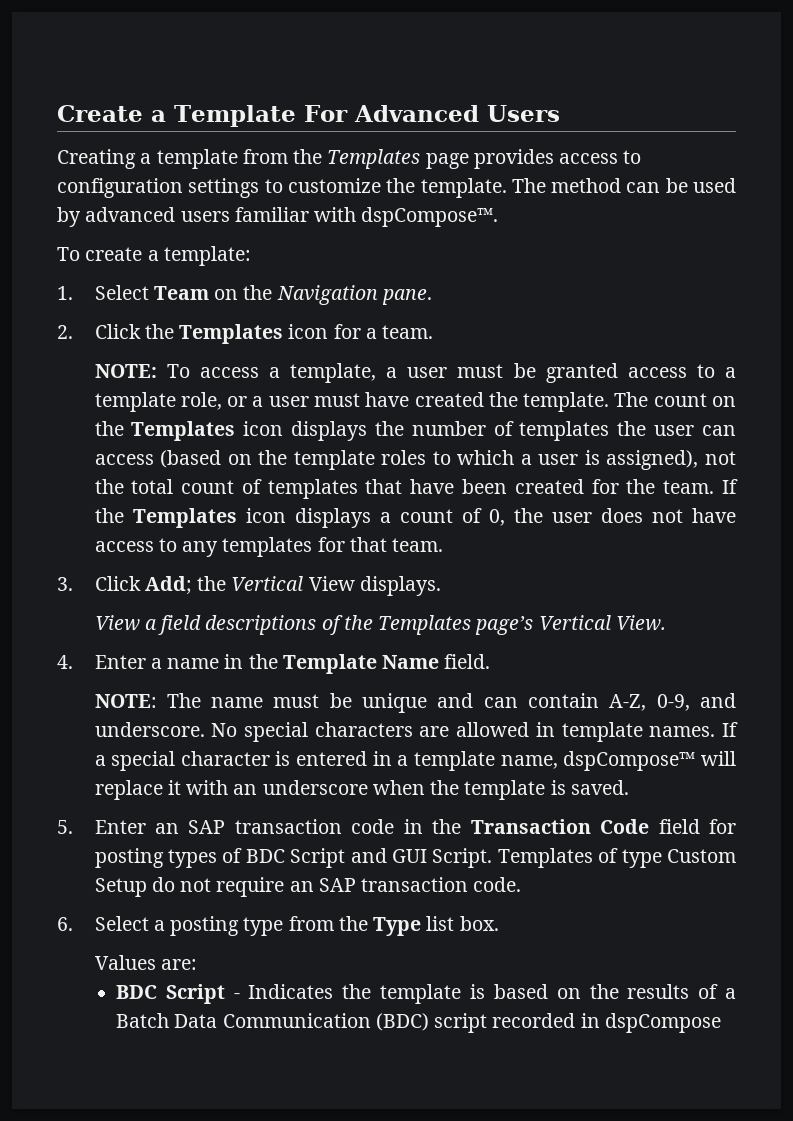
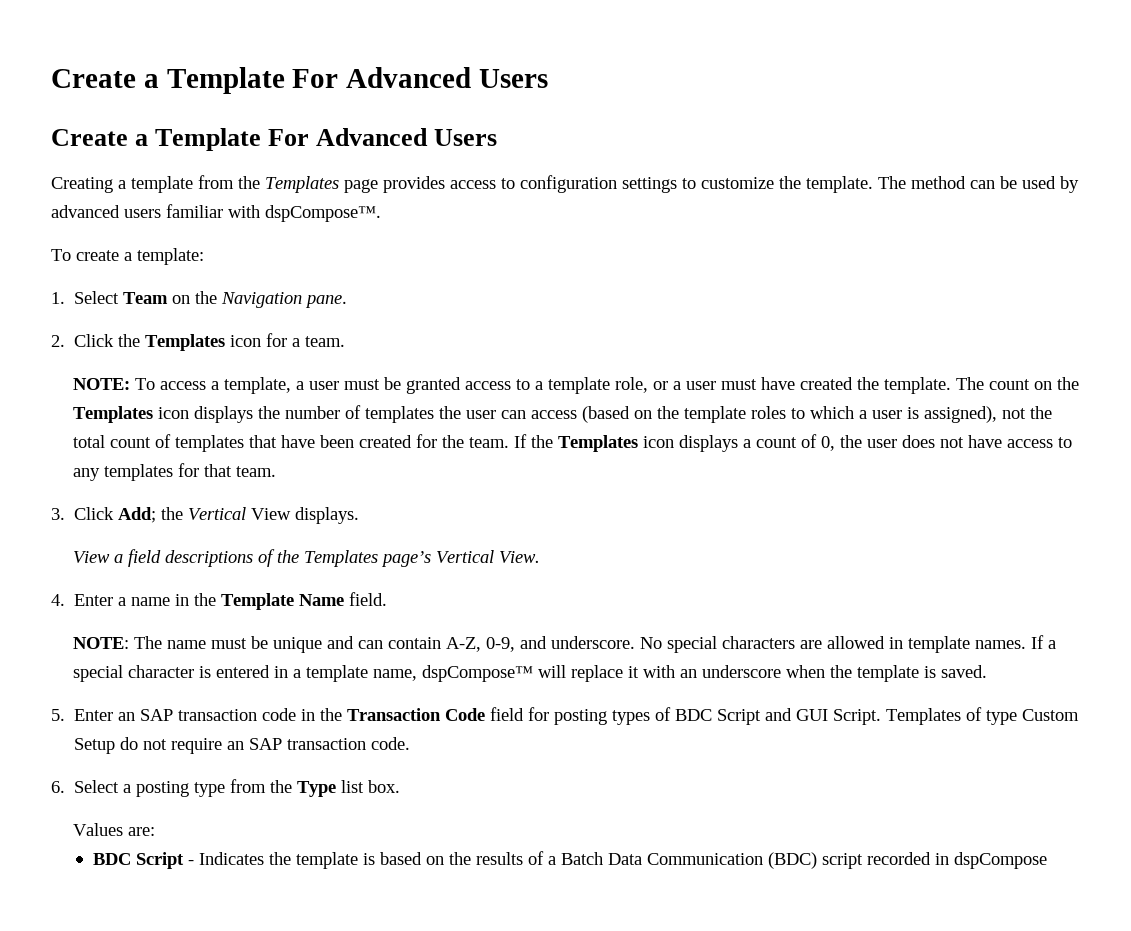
[57,105,560,127] Create a Template For Advanced Users -> [51,67,549,94] [51,128,498,151] Create a Template For Advanced Users // Create a Template For Advanced Users

